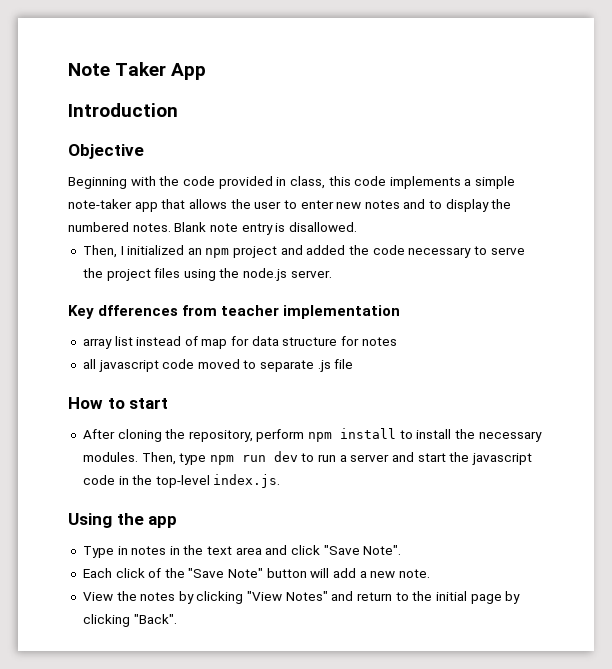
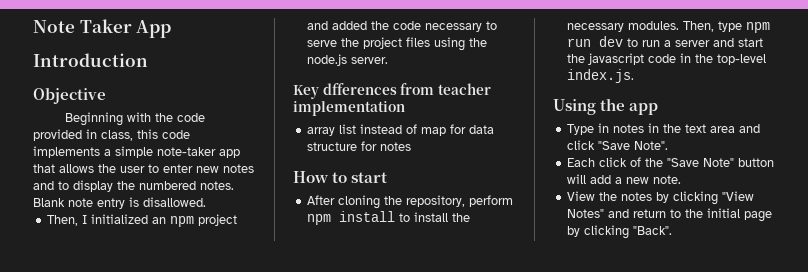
[82,359,354,372] // all javascript code moved to separate .js file -> (412, 146) none

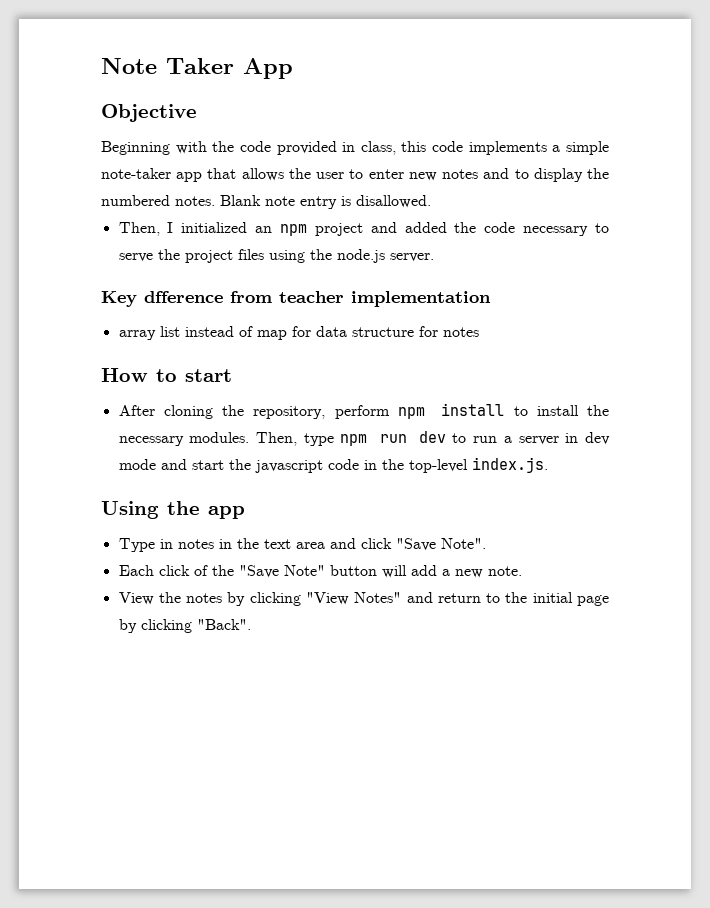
[33,53,148,67] // Introduction -> (293, 68) none
[322,83,397,95] dfferences -> [144,291,223,303] dfference
(711, 43) none -> [565,432,611,445] [118,459,156,470] in dev mode

